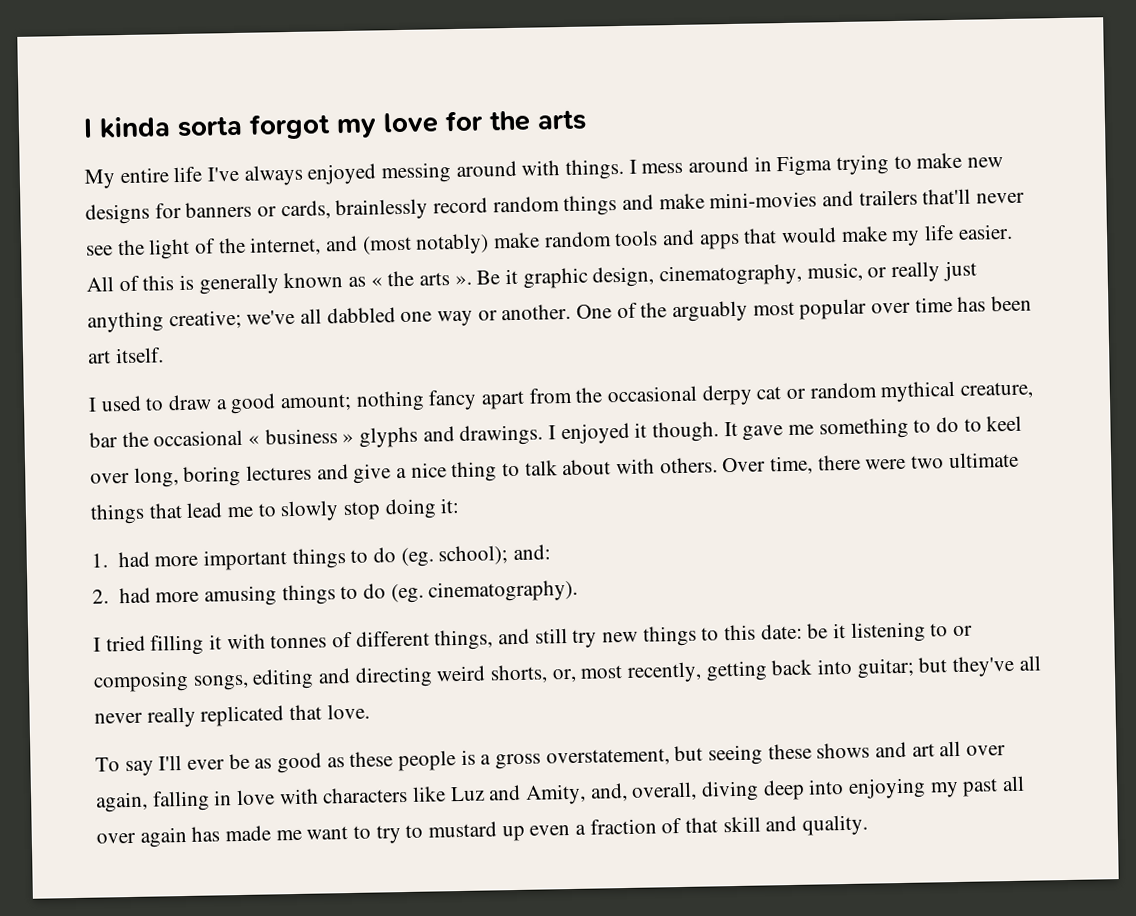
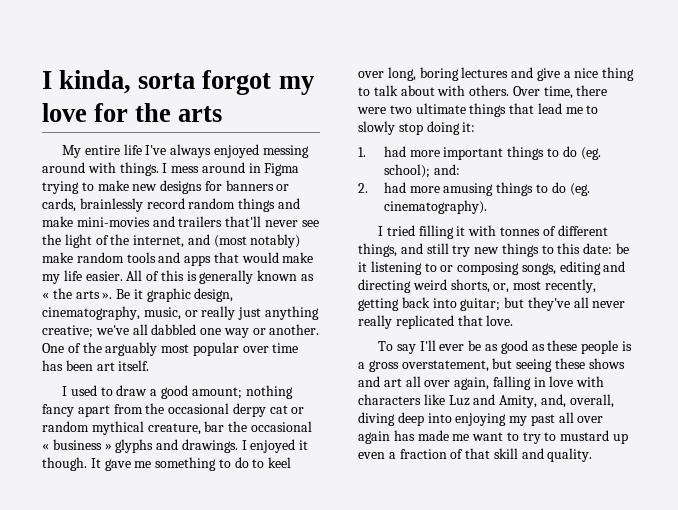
[83,116,171,139] I kinda -> [42,70,132,94] I kinda,

